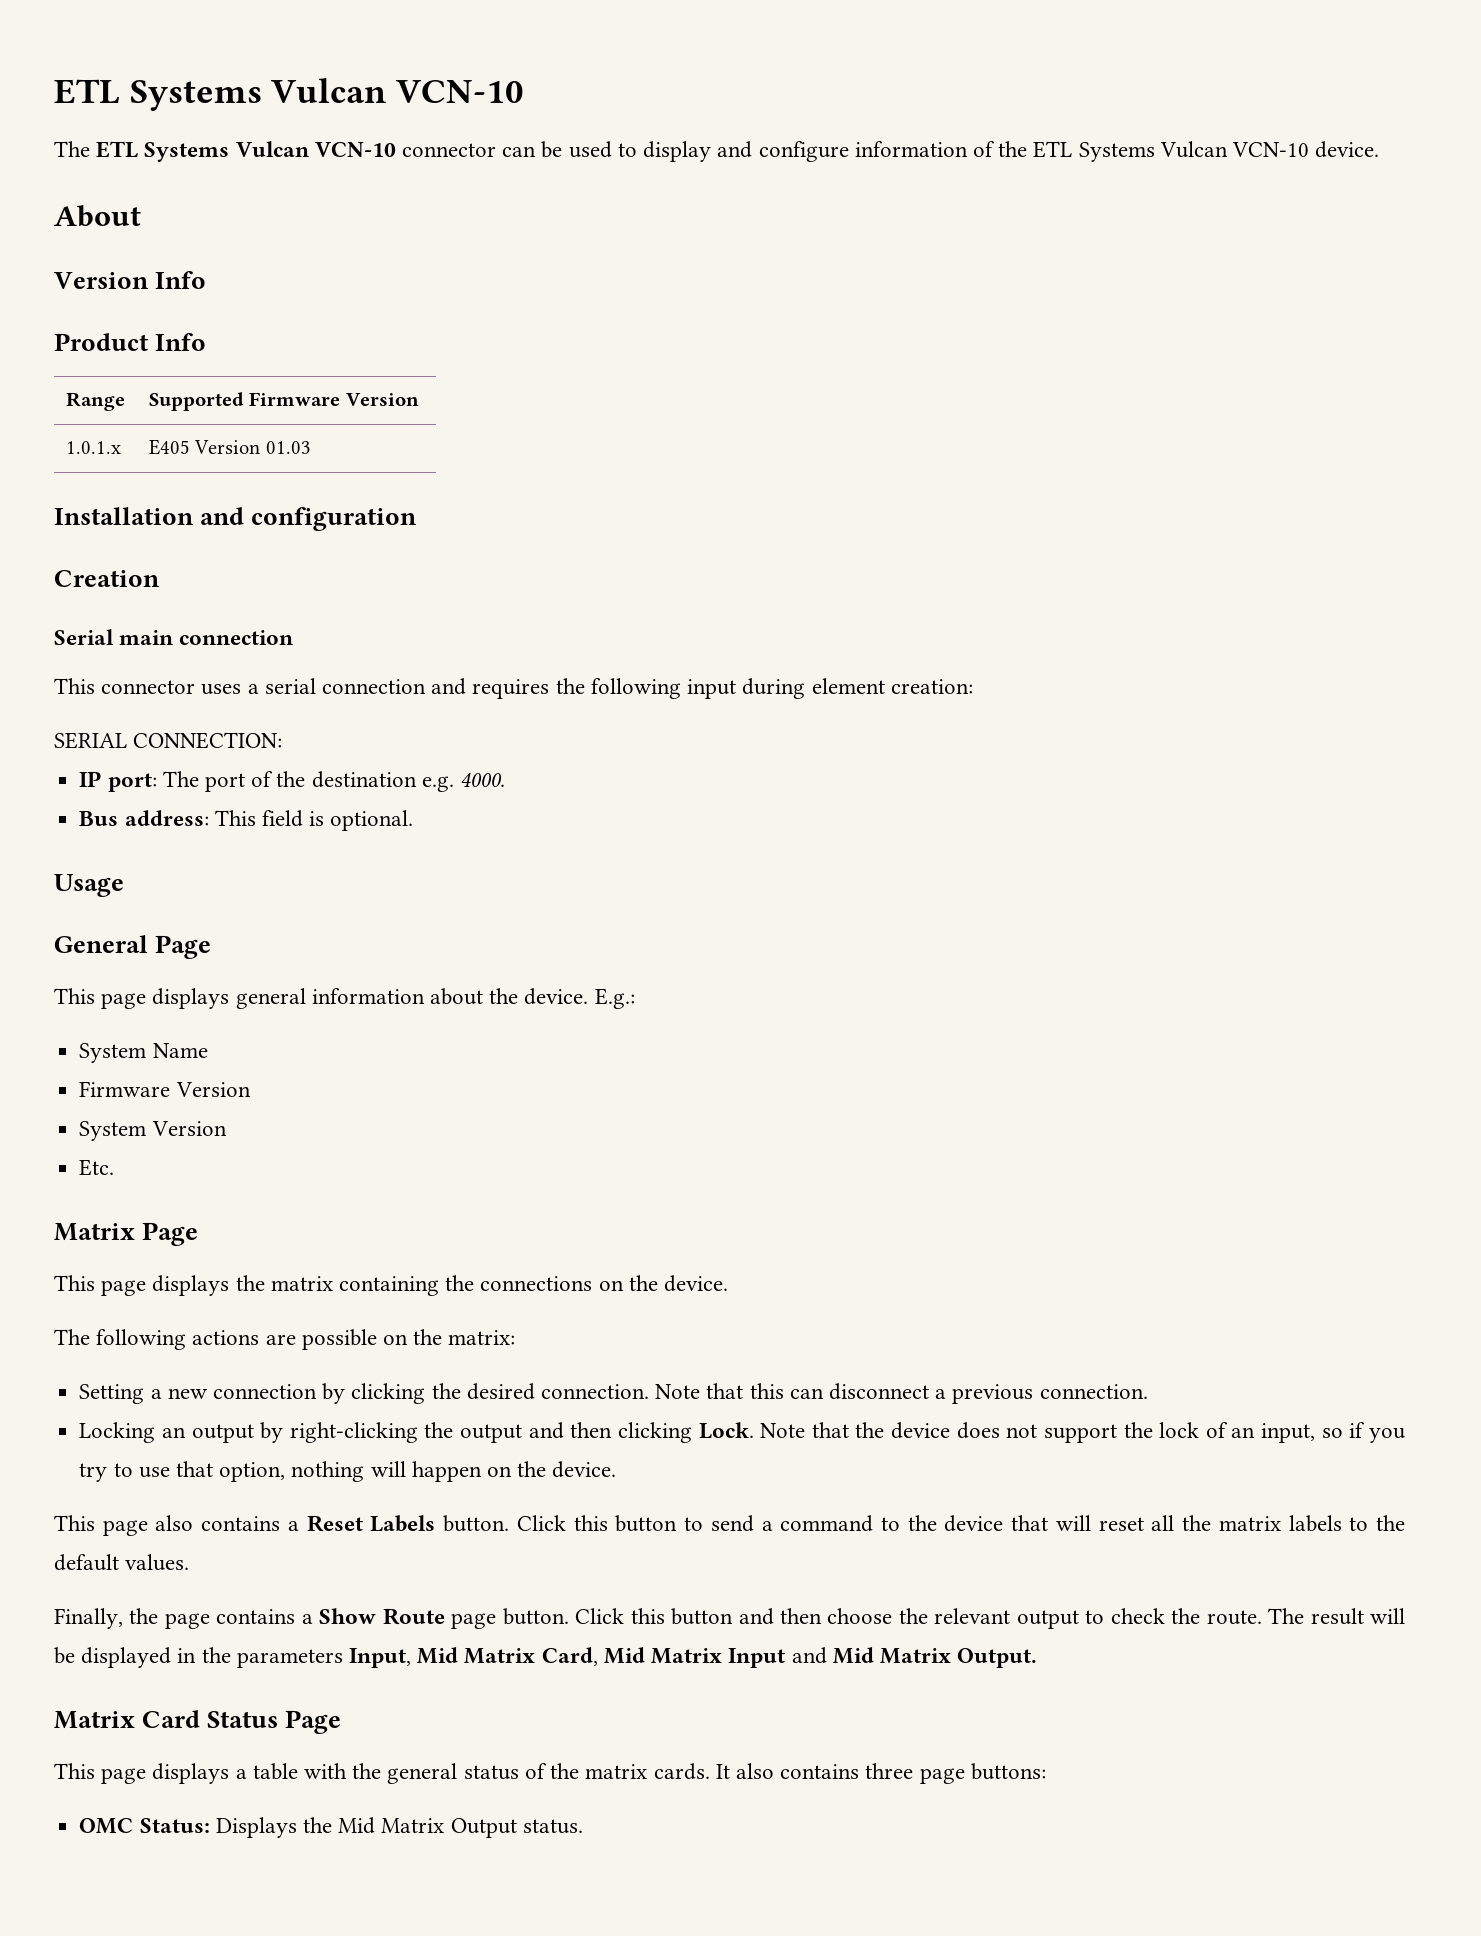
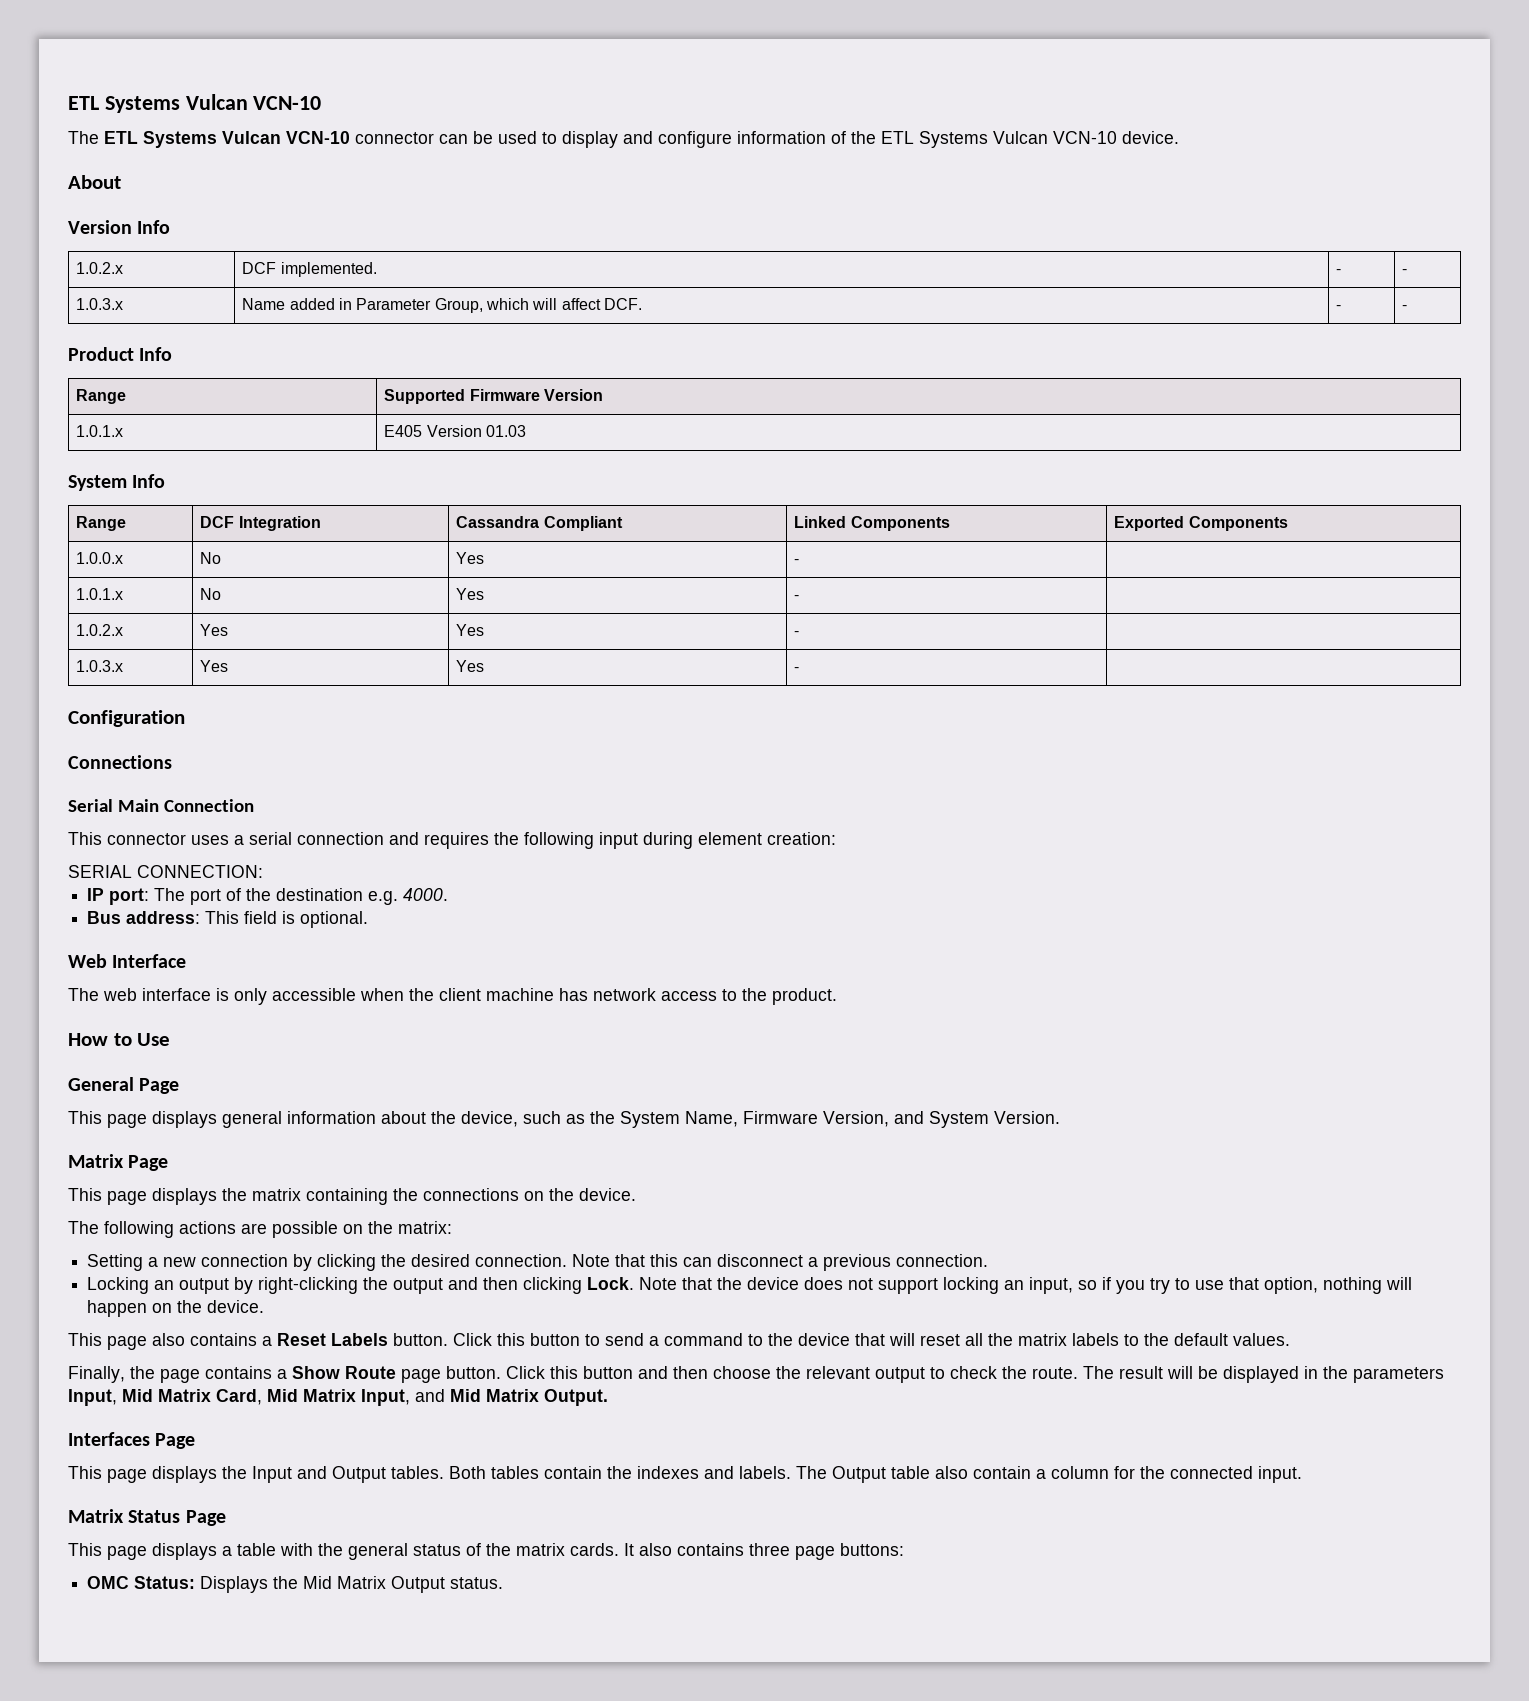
(207, 280) none -> [76,262,124,274] [242,262,377,277] [1336,269,1342,274] [1402,269,1408,274] [76,298,124,310] [242,298,643,313] [1336,305,1342,310] [1402,305,1408,310] // 1.0.2.x | DCF implemented. | - | - // 1.0.3.x | Name added in Parameter Group, which will affect DCF. | - | -
[54,507,418,531] [54,570,160,587] Installation and configuration // Creation -> [68,474,166,491] [76,516,127,531] [200,516,321,531] [456,516,623,531] [794,516,950,531] [1114,516,1288,531] [76,552,124,564] [200,552,222,564] [456,552,485,564] [794,559,800,564] [76,588,124,600] [200,588,222,600] [456,588,485,600] [794,595,800,600] [76,624,124,636] [200,624,229,636] [456,624,485,636] [794,631,800,636] [76,660,124,672] [200,660,229,672] [456,660,485,672] [794,667,800,672] [68,710,185,727] [68,755,172,769] System Info // Range | DCF Integration | Cassandra Compliant | Linked Components | Exported Components // 1.0.0.x | No | Yes | - | // 1.0.1.x | No | Yes | - | // 1.0.2.x | Yes | Yes | - | // 1.0.3.x | Yes | Yes | - | // Configuration // Connections
[119,630,294,645] main connection -> [117,799,254,812] Main Connection
[54,874,124,897] Usage -> [68,954,187,968] [68,988,837,1005] [68,1033,171,1046] Web Interface // The web interface is only accessible when the client machine has network access to the product. // How to Use
[524,988,635,1009] [79,1043,208,1063] [79,1081,251,1097] [79,1121,227,1141] [79,1159,115,1176] device. E.g.: // System Name // Firmware Version // System Version // Etc. -> [461,1111,1060,1128] device, such as the System Name, Firmware Version, and System Version.
[1123,1422,1228,1438] the lock of -> [943,1277,1000,1294] locking
[728,1648,786,1668] Input -> [361,1389,410,1406] Input,
[54,1710,201,1729] // Matrix Card -> [68,1432,196,1449] [68,1466,1302,1483] [68,1509,124,1523] // Interfaces Page // This page displays the Input and Output tables. Both tables contain the indexes and labels. The Output table also contain a column for the connected input. // Matrix

